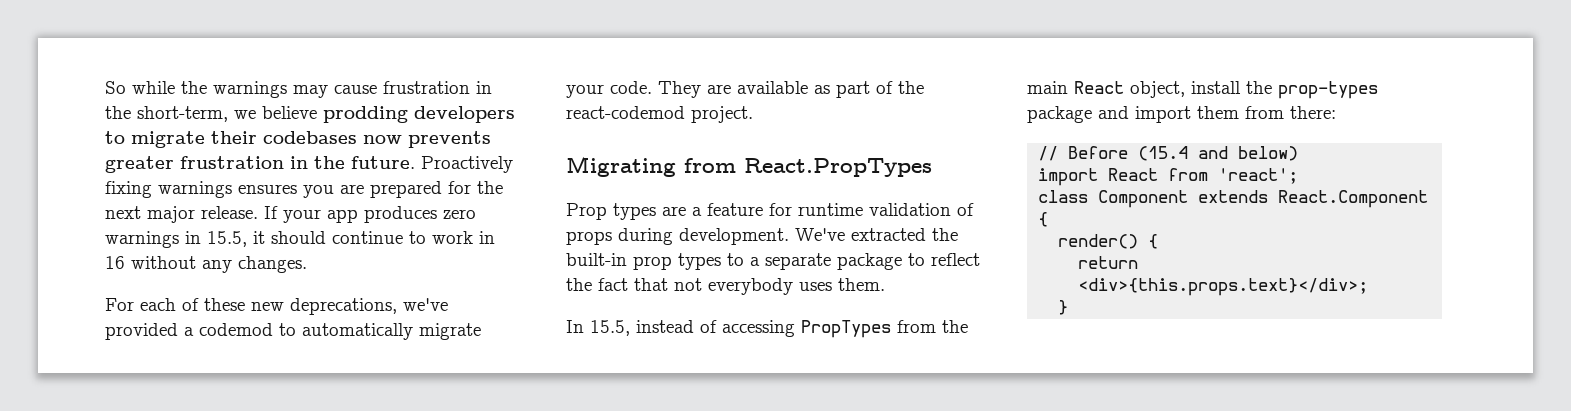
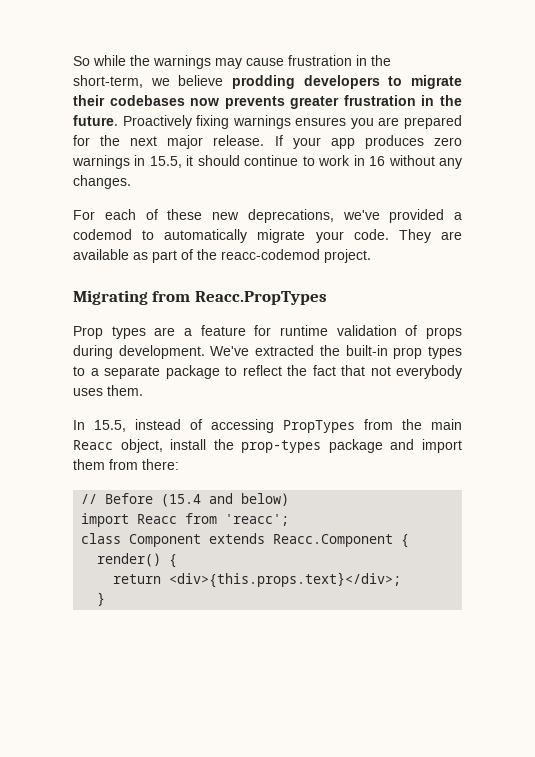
[566,106,685,119] react-codemod -> [221,249,320,260] reacc-codemod
[744,158,932,177] React.PropTypes -> [194,291,327,305] Reacc.PropTypes
[1074,81,1124,94] React -> [73,440,113,450] Reacc
[1108,168,1299,184] React from 'react'; -> [137,513,290,526] Reacc from 'reacc';
[1278,190,1429,208] React.Component -> [273,534,394,547] Reacc.Component

